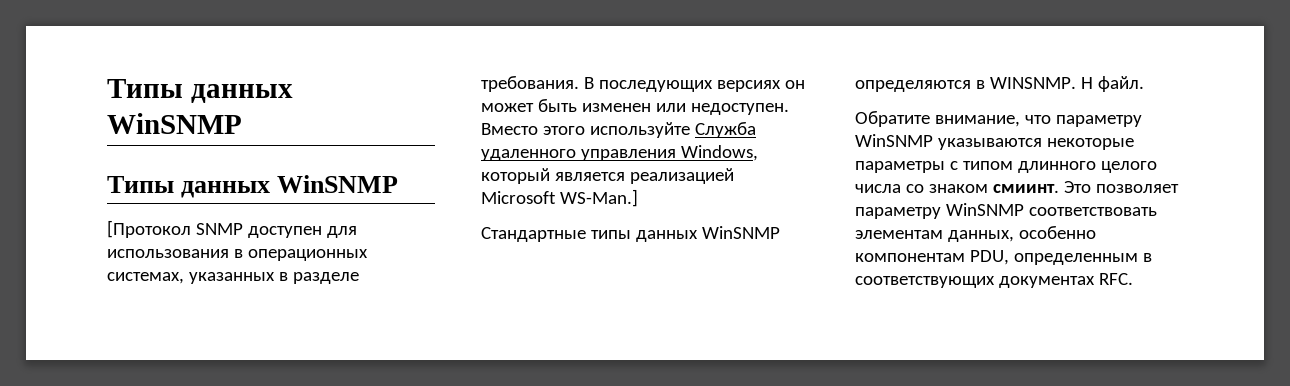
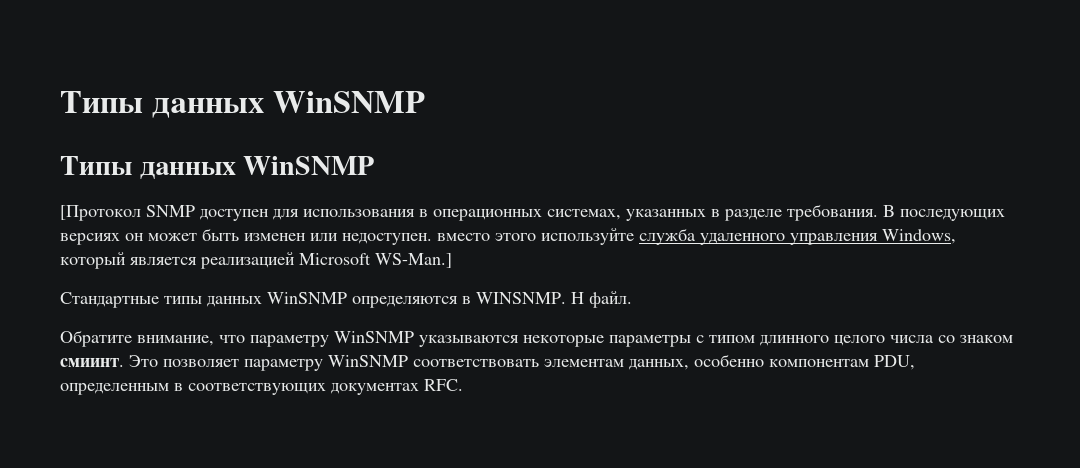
[481,123,538,135] Вместо -> [437,233,490,241] вместо
[694,122,756,138] Служба -> [639,228,696,245] служба

